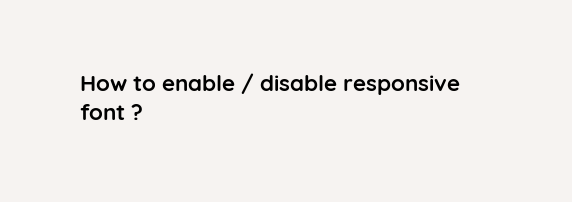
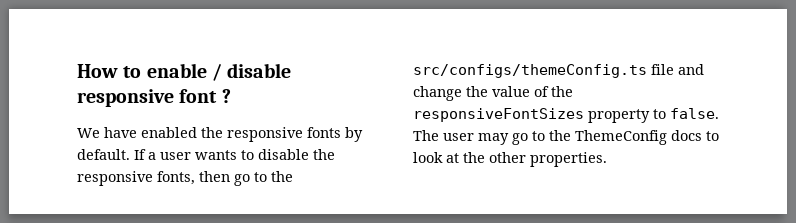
(144, 112) none -> [77,127,363,142] [77,149,335,160] [77,171,293,186] [413,64,704,78] [413,86,573,101] [413,108,719,123] [413,130,719,145] [413,152,607,167] // We have enabled the responsive fonts by default. If a user wants to disable the responsive fonts, then go to the src/configs/themeConfig.ts file and change the value of the responsiveFontSizes property to false. The user may go to the ThemeConfig docs to look at the other properties.

